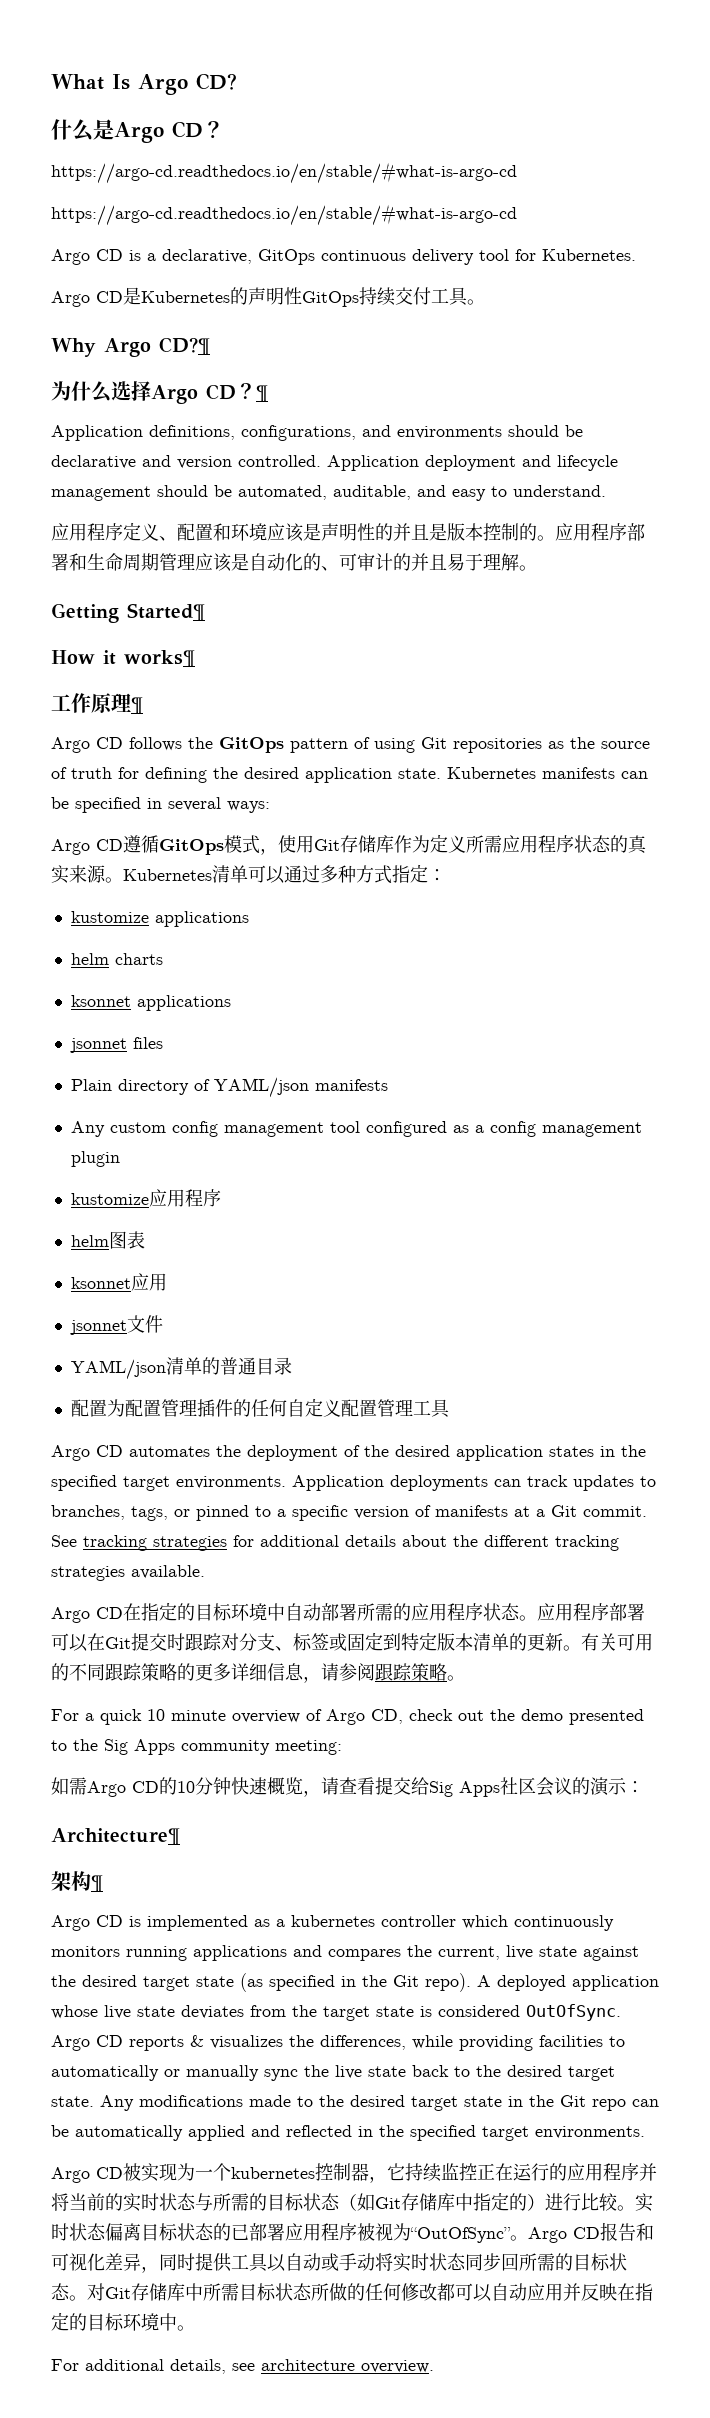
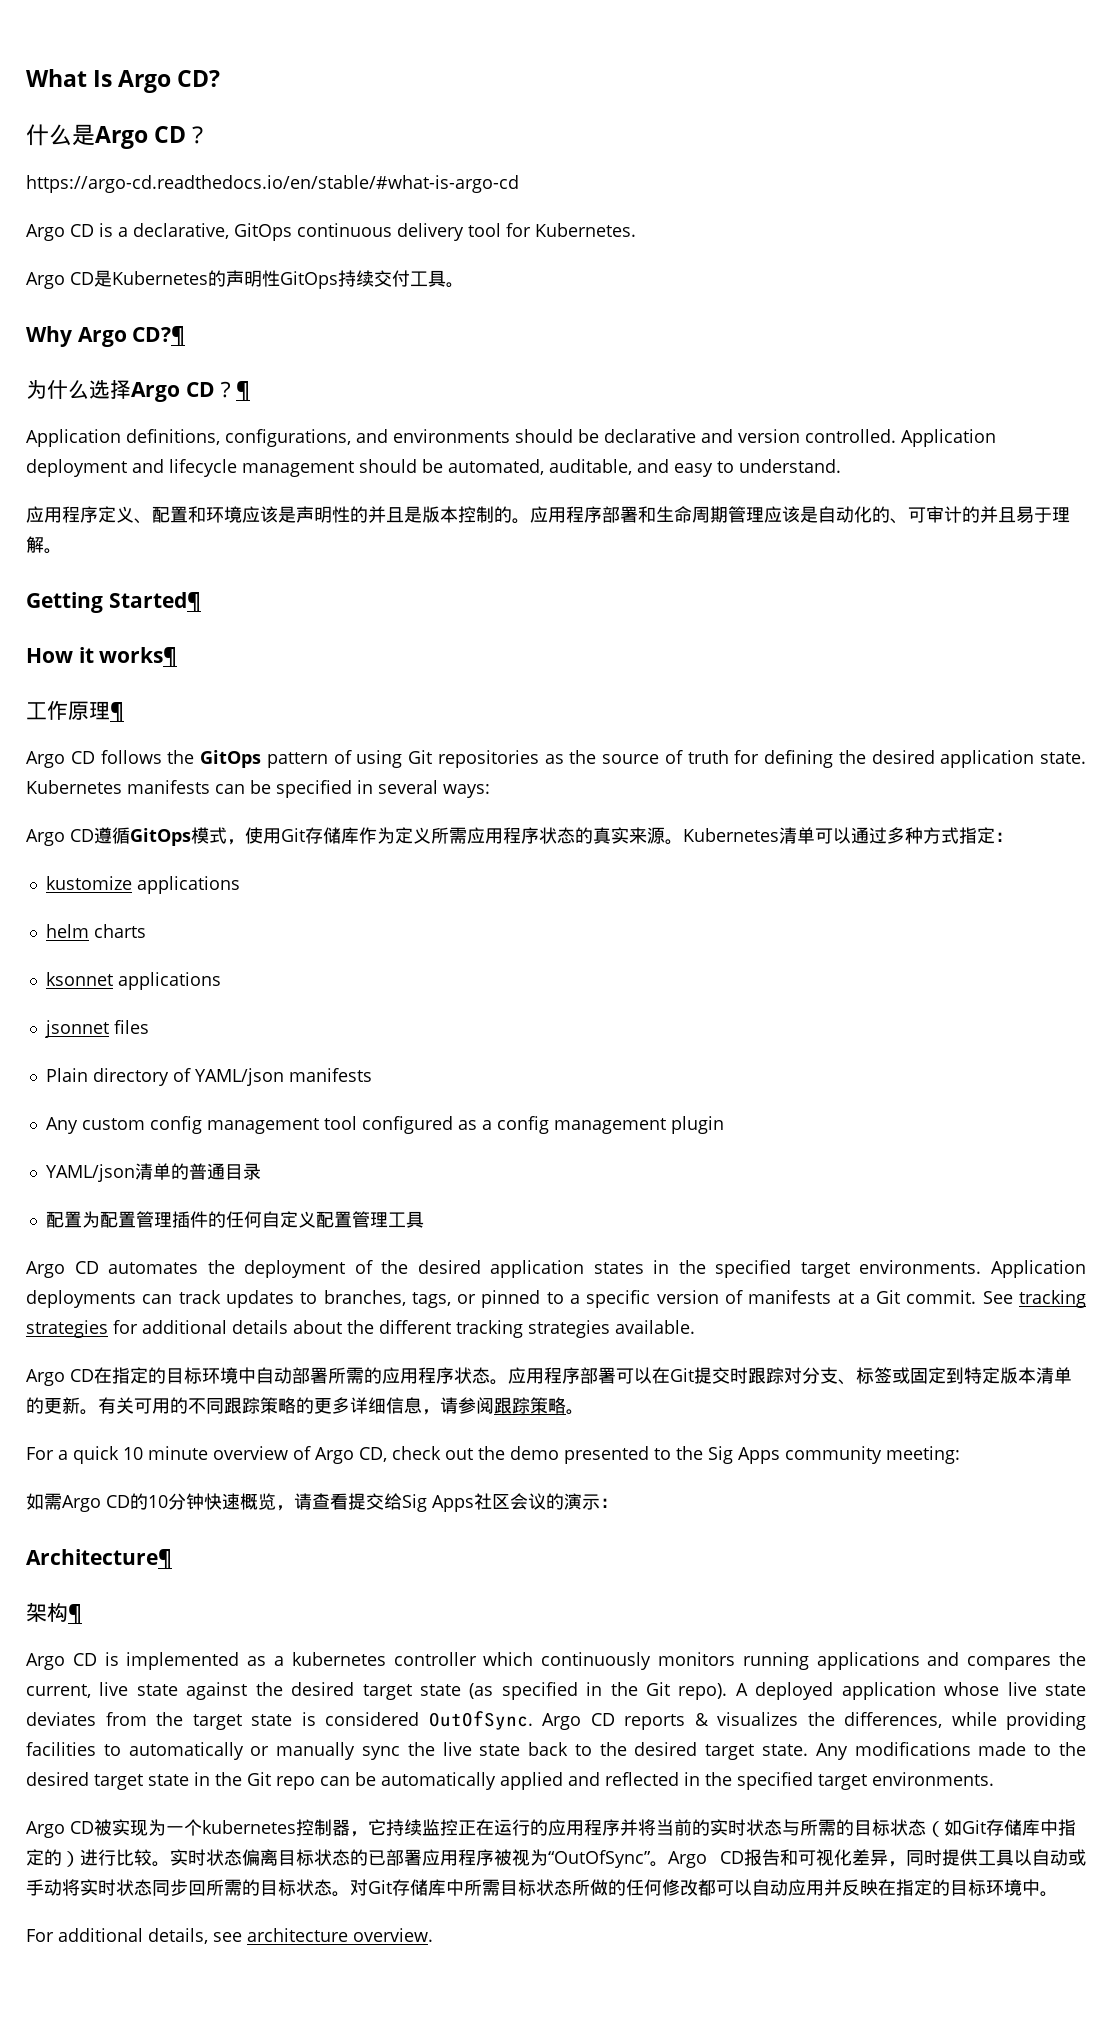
[51,204,517,226] // https://argo-cd.readthedocs.io/en/stable/#what-is-argo-cd -> (519, 184) none
[70,1189,221,1207] [70,1231,145,1249] [70,1273,167,1291] [69,1315,163,1335] // kustomize应用程序 // helm图表 // ksonnet应用 // jsonnet文件 -> (724, 1125) none

